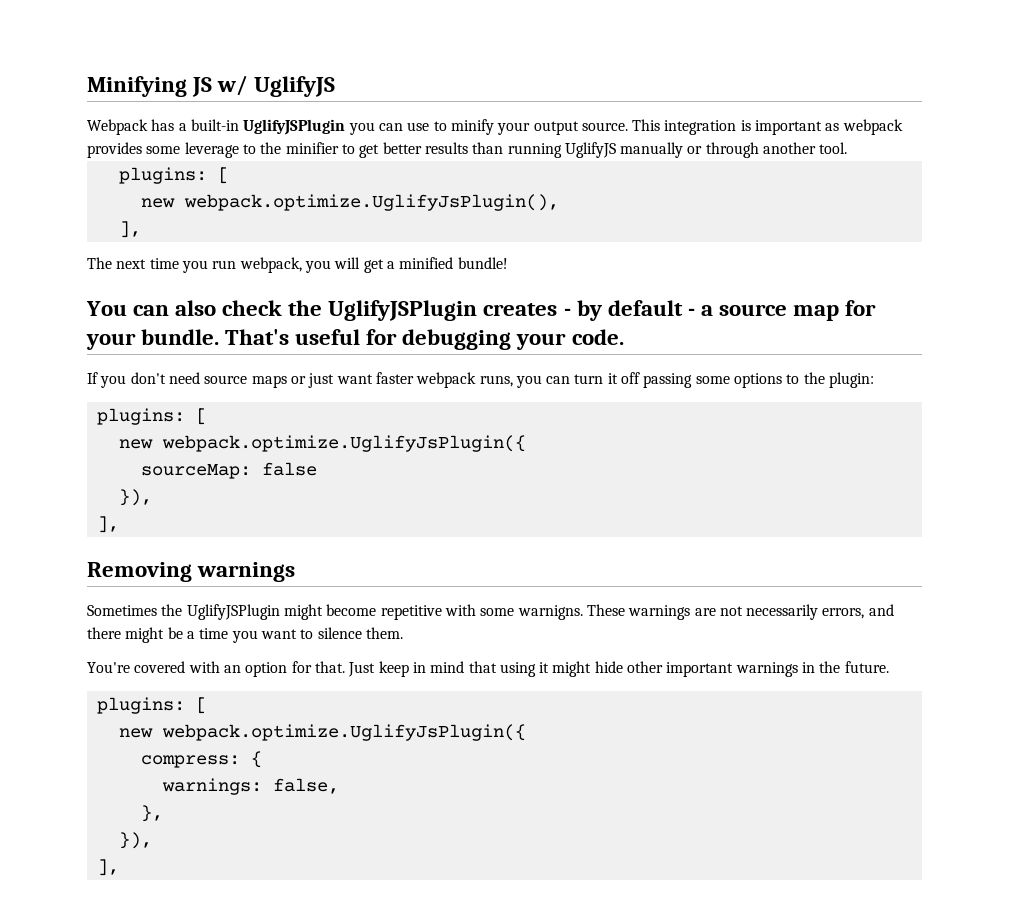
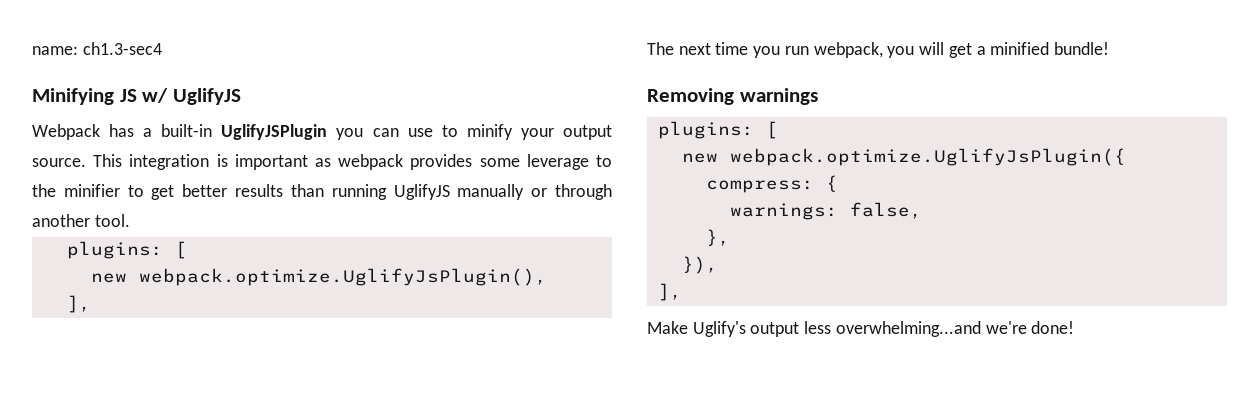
(87, 86) none -> [32,42,162,55] name: ch1.3-sec4 //
[86,300,877,321] [86,329,624,350] [87,372,875,388] [96,408,207,425] [118,435,526,452] [140,462,317,479] [118,489,152,506] [96,516,119,533] [87,562,296,582] [87,604,894,620] [87,627,403,643] [87,661,889,677] You can also check the UglifyJSPlugin creates - by default - a source map for your bundle. That's useful for debugging your code. // If you don't need source maps or just want faster webpack runs, you can turn it off passing some options to the plugin: // plugins: [ // new webpack.optimize.UglifyJsPlugin({ // sourceMap: false // }), // ], // Removing warnings // Sometimes the UglifyJSPlugin might become repetitive with some warnigns. These warnings are not necessarily errors, and there might be a time you want to silence them. // You're covered with an option for that. Just keep in mind that using it might hide other important warnings in the future. -> [647,88,818,105] Removing warnings
(119, 867) none -> [647,321,1075,337] // Make Uglify's output less overwhelming...and we're done!

